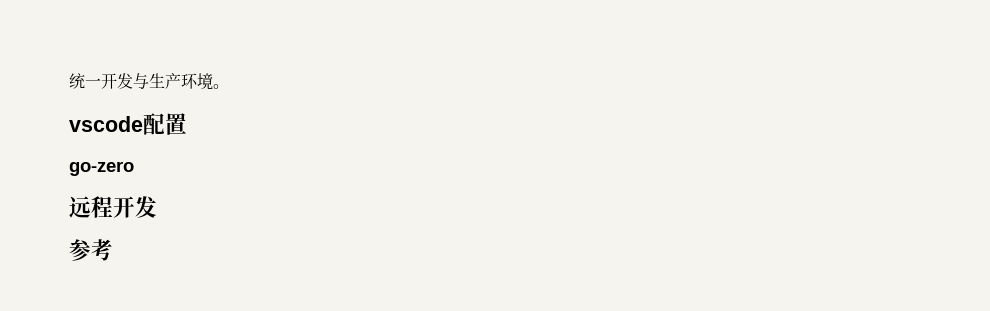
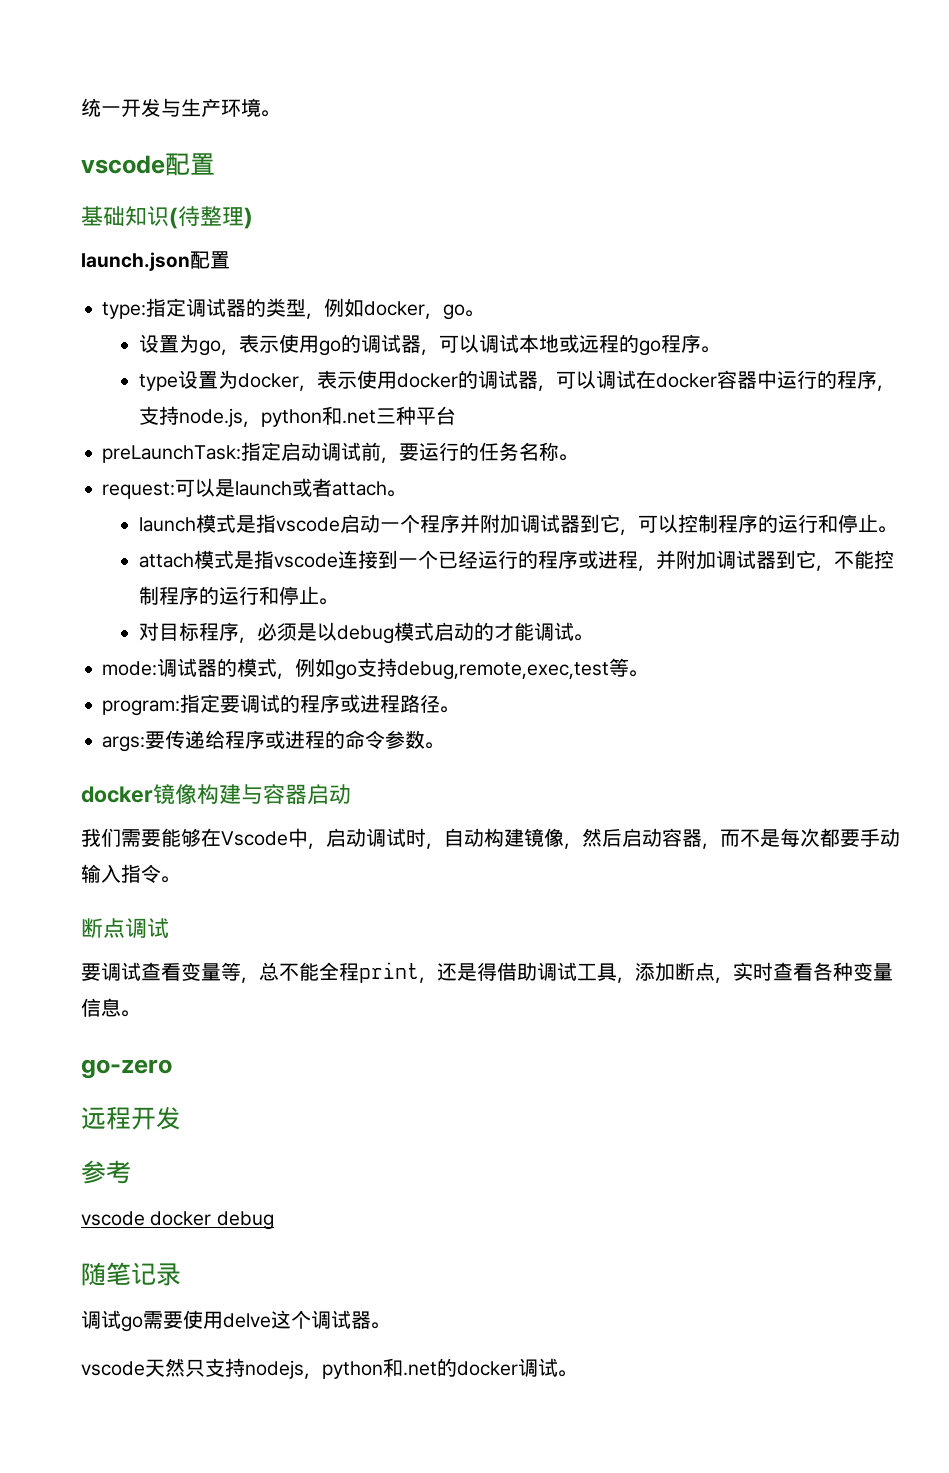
[69,161,134,176] [69,196,157,218] [69,239,113,261] go-zero // 远程开发 // 参考 -> [81,206,253,229] [81,251,230,271] [102,298,484,320] [138,334,719,356] [138,370,895,391] [138,406,456,427] [102,442,578,463] [102,478,406,499] [138,514,896,535] [138,550,894,571] [138,586,337,605] [138,622,592,644] [102,658,648,680] [102,694,459,716] [102,730,444,752] [81,784,351,805] [81,828,900,849] [81,864,179,883] [81,918,169,938] [81,962,893,983] [81,998,139,1017] [81,1059,172,1079] [81,1106,181,1130] [81,1160,131,1184] [81,1211,274,1230] [81,1262,181,1286] [81,1310,389,1332] [81,1358,576,1379] 基础知识(待整理) // launch.json配置 // type:指定调试器的类型，例如docker，go。 // 设置为go，表示使用go的调试器，可以调试本地或远程的go程序。 // type设置为docker，表示使用docker的调试器，可以调试在docker容器中运行的程序，支持node.js，python和.net三种平台 // preLaunchTask:指定启动调试前，要运行的任务名称。 // request:可以是launch或者attach。 // launch模式是指vscode启动一个程序并附加调试器到它，可以控制程序的运行和停止。 // attach模式是指vscode连接到一个已经运行的程序或进程，并附加调试器到它，不能控制程序的运行和停止。 // 对目标程序，必须是以debug模式启动的才能调试。 // mode:调试器的模式，例如go支持debug,remote,exec,test等。 // program:指定要调试的程序或进程路径。 // args:要传递给程序或进程的命令参数。 // docker镜像构建与容器启动 // 我们需要能够在Vscode中，启动调试时，自动构建镜像，然后启动容器，而不是每次都要手动输入指令。 // 断点调试 // 要调试查看变量等，总不能全程print，还是得借助调试工具，添加断点，实时查看各种变量信息。 // go-zero // 远程开发 // 参考 // vscode docker debug // 随笔记录 // 调试go需要使用delve这个调试器。 // vscode天然只支持nodejs，python和.net的docker调试。

